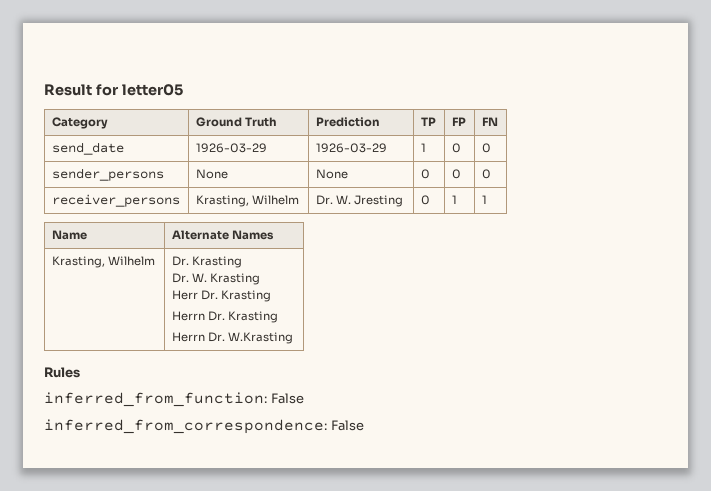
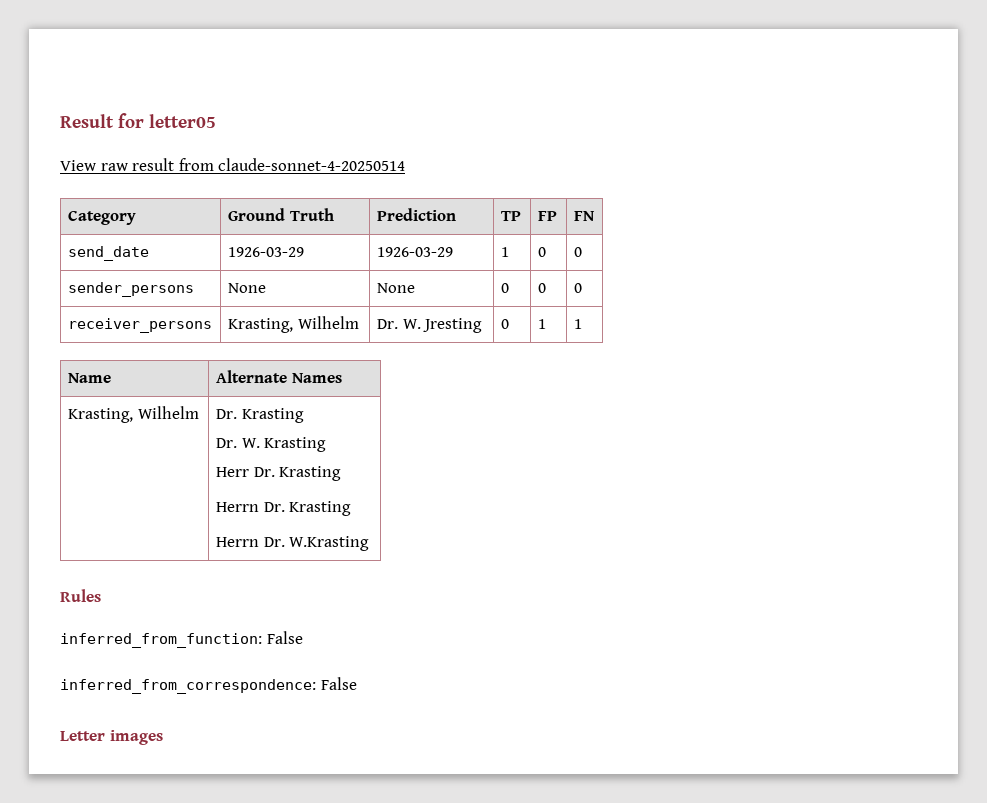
(183, 90) none -> [60,158,406,171] // View raw result from claude-sonnet-4-20250514
(364, 425) none -> [60,730,163,745] // Letter images

